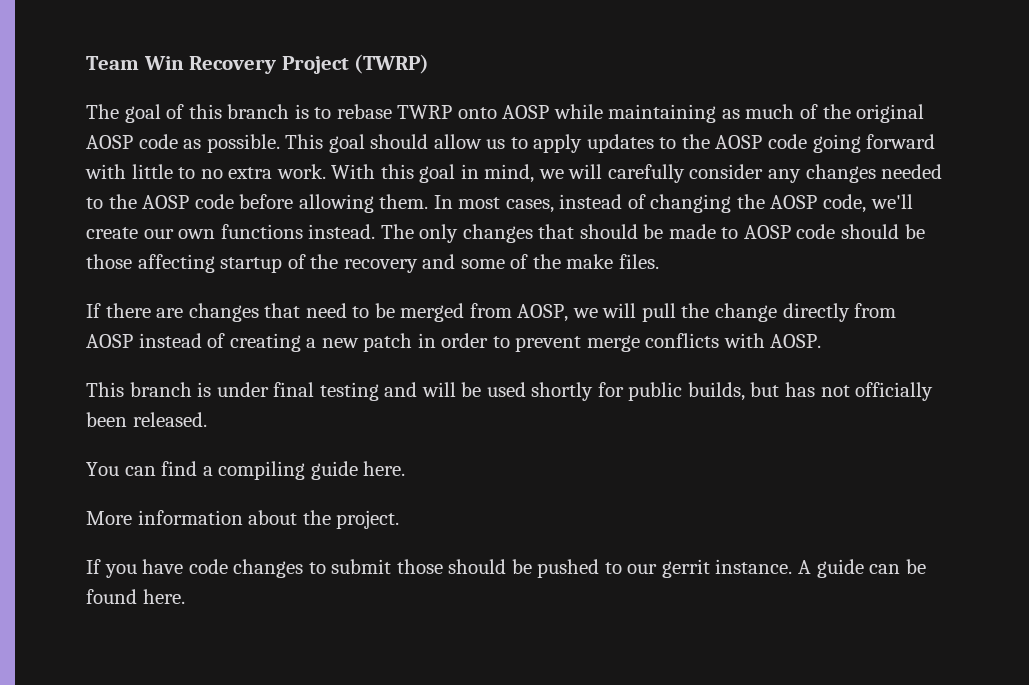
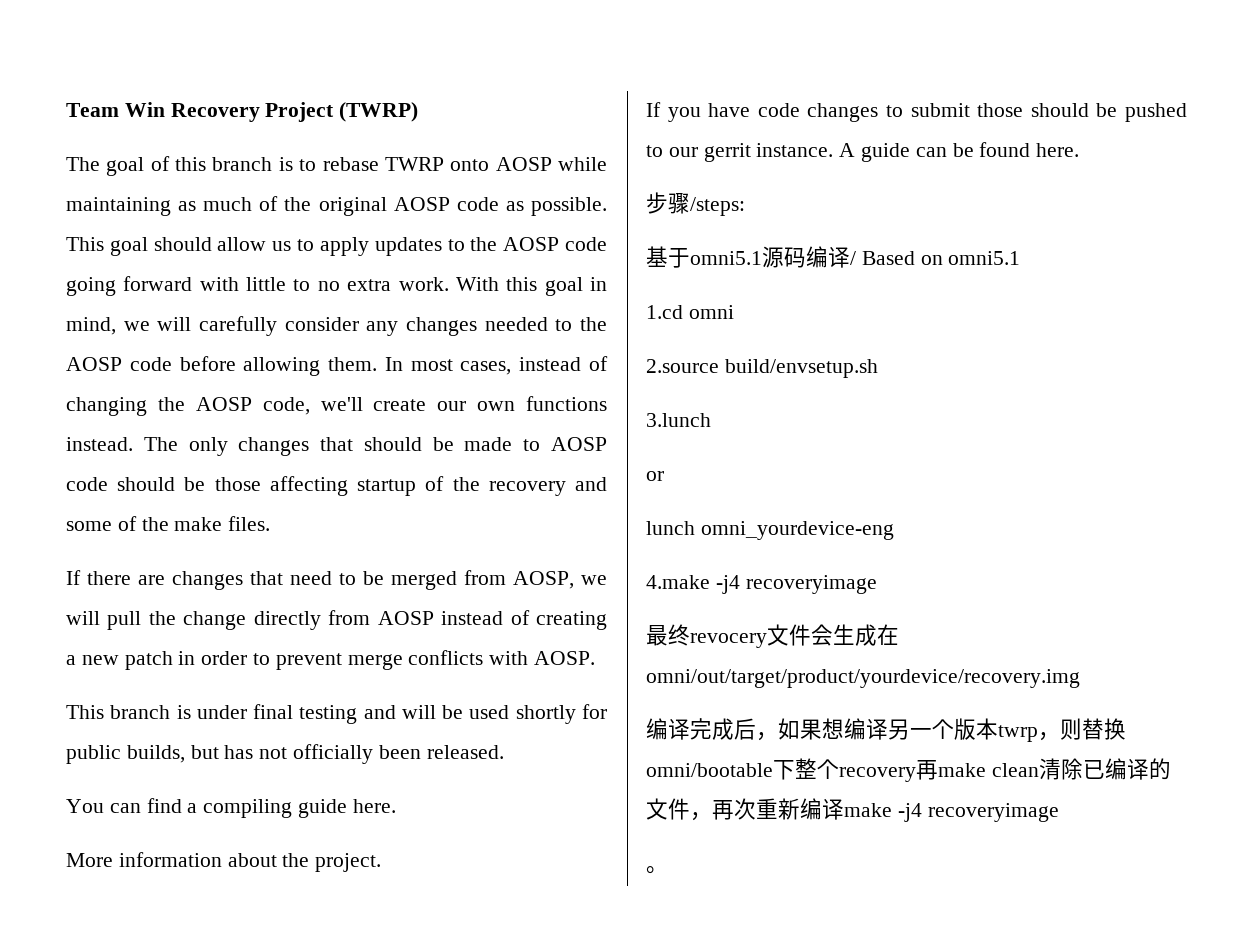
(185, 596) none -> [646,192,745,216] [646,246,1021,268] [646,305,734,319] [646,359,878,378] [646,413,711,427] [646,471,664,481] [646,521,894,540] [646,575,877,594] [646,624,899,648] [646,669,1080,688] [646,718,1126,742] [646,758,1171,782] [646,798,1059,822] [646,866,668,874] // 步骤/steps: // 基于omni5.1源码编译/ Based on omni5.1 // 1.cd omni // 2.source build/envsetup.sh // 3.lunch // or // lunch omni_yourdevice-eng // 4.make -j4 recoveryimage // 最终revocery文件会生成在omni/out/target/product/yourdevice/recovery.img // 编译完成后，如果想编译另一个版本twrp，则替换omni/bootable下整个recovery再make clean清除已编译的文件，再次重新编译make -j4 recoveryimage // 。

